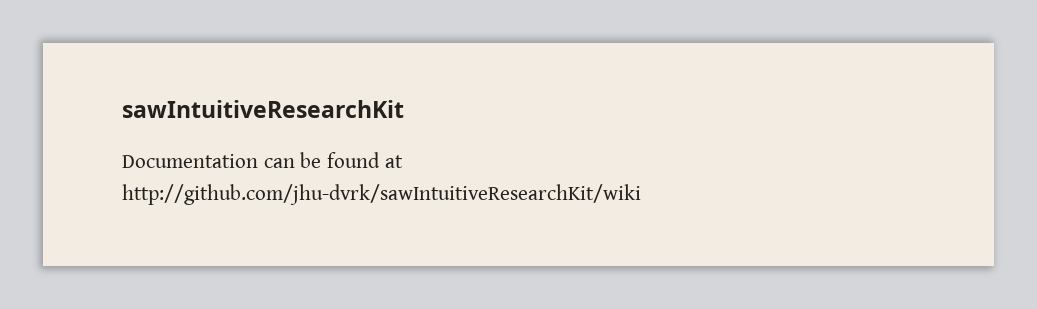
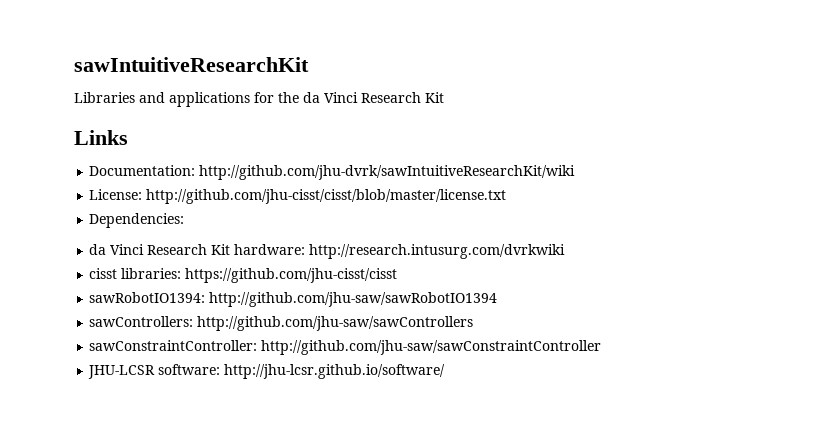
[122,152,403,168] [122,184,641,205] Documentation can be found at http://github.com/jhu-dvrk/sawIntuitiveResearchKit/wiki -> [74,92,444,107] [74,130,128,145] [89,165,576,180] [89,189,507,204] [89,213,185,228] [89,244,566,259] [89,268,398,283] [89,292,498,307] [89,316,474,331] [89,340,602,355] [88,364,446,379] Libraries and applications for the da Vinci Research Kit // Links // Documentation: http://github.com/jhu-dvrk/sawIntuitiveResearchKit/wiki // License: http://github.com/jhu-cisst/cisst/blob/master/license.txt // Dependencies: // da Vinci Research Kit hardware: http://research.intusurg.com/dvrkwiki // cisst libraries: https://github.com/jhu-cisst/cisst // sawRobotIO1394: http://github.com/jhu-saw/sawRobotIO1394 // sawControllers: http://github.com/jhu-saw/sawControllers // sawConstraintController: http://github.com/jhu-saw/sawConstraintController // JHU-LCSR software: http://jhu-lcsr.github.io/software/

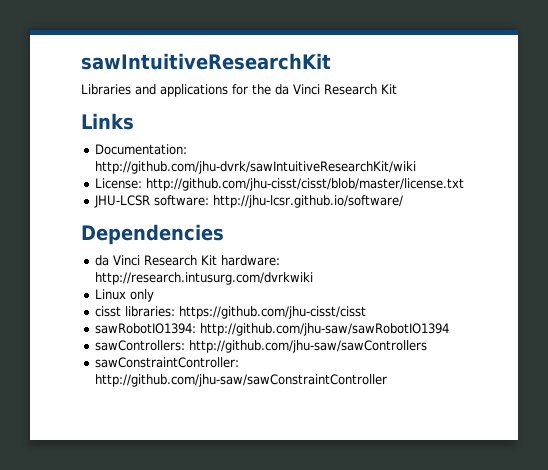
[89,213,185,228] Dependencies: -> [93,195,403,208] [81,224,224,245] JHU-LCSR software: http://jhu-lcsr.github.io/software/ // Dependencies
(566, 251) none -> [94,289,154,302] // Linux only
[88,364,446,379] // JHU-LCSR software: http://jhu-lcsr.github.io/software/ -> (387, 380) none

